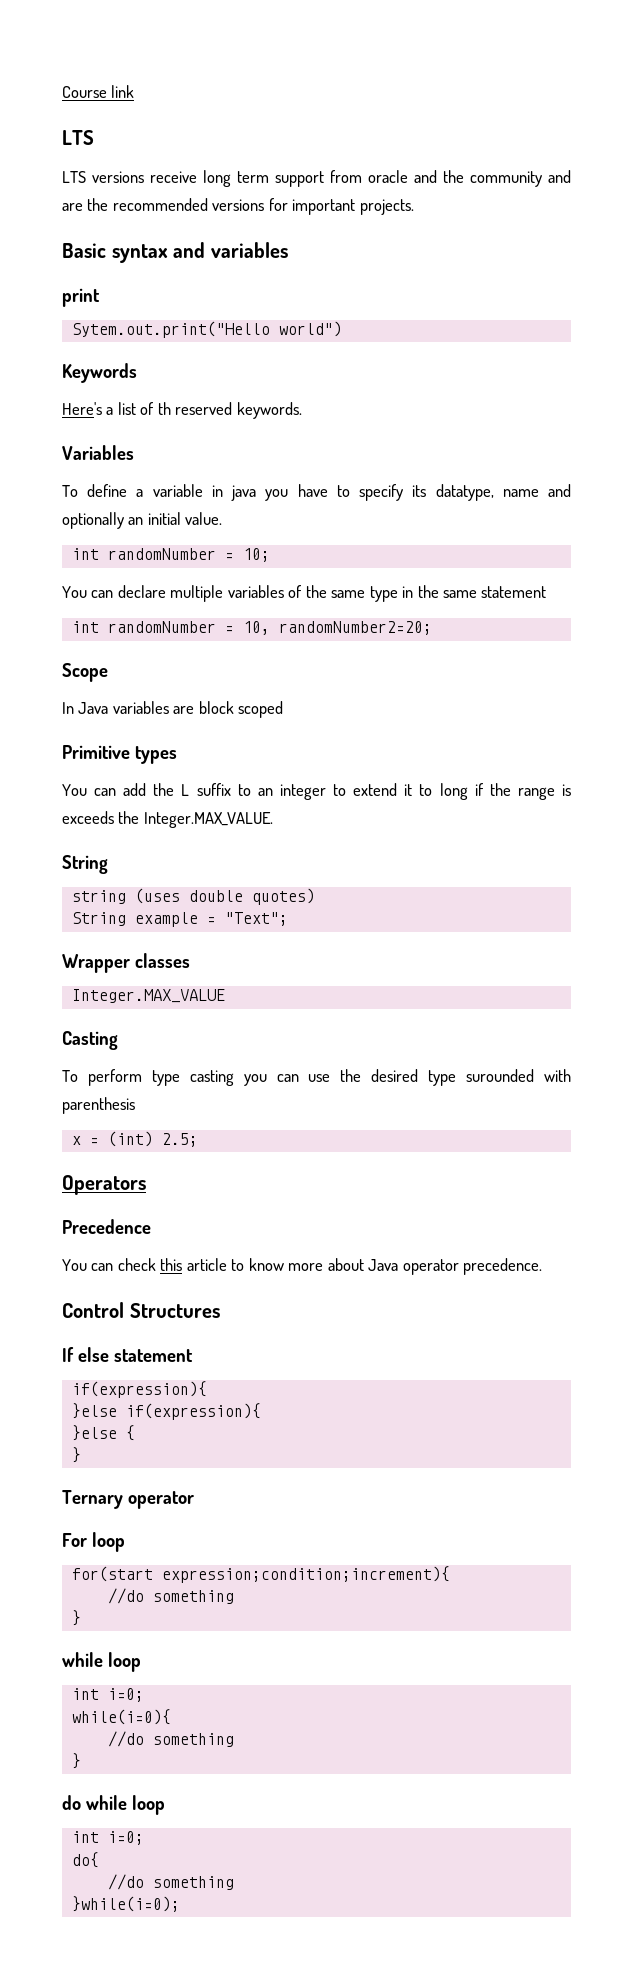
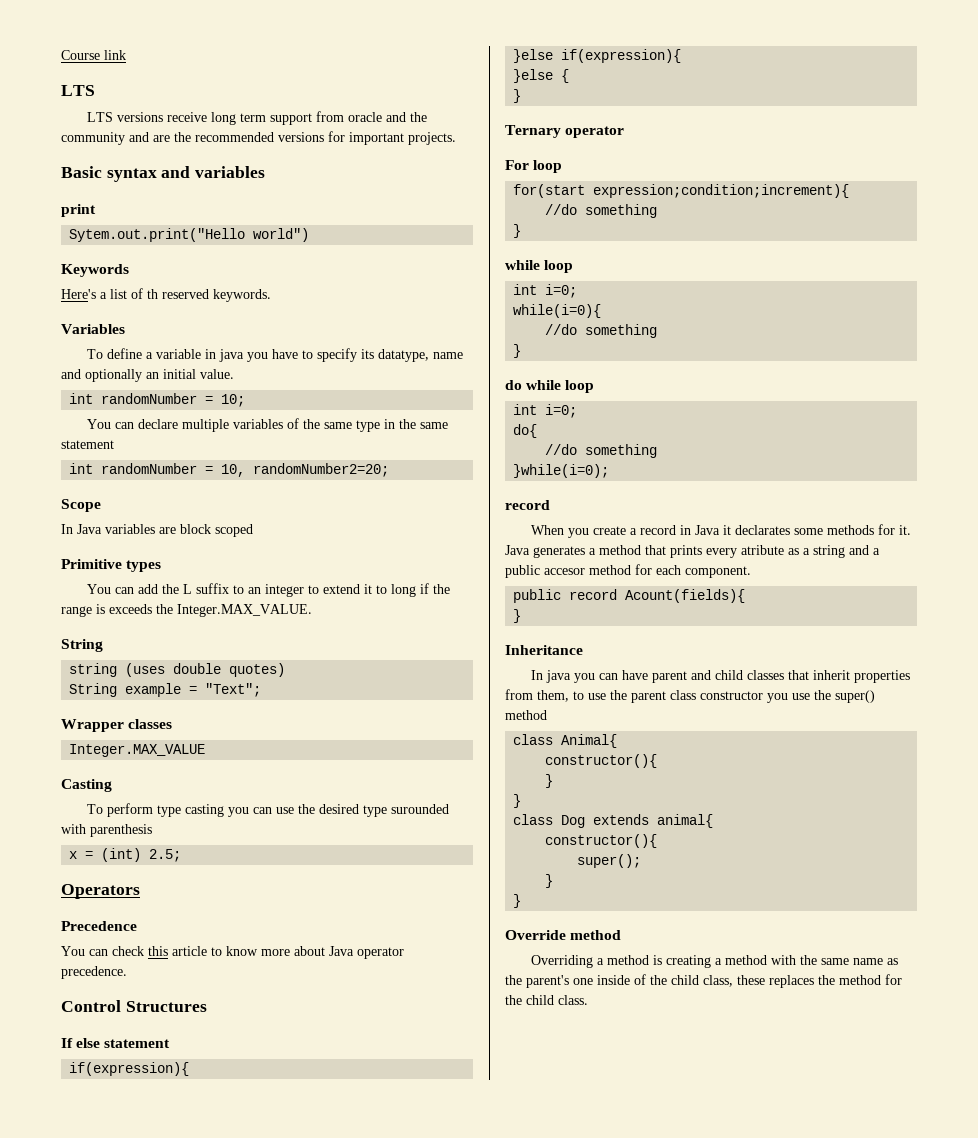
(180, 1904) none -> [505,500,550,510] [530,524,911,538] [505,545,880,558] [505,564,751,578] [513,589,746,603] [513,609,522,623] [505,645,583,655] [530,670,910,683] [505,689,875,703] [505,710,547,720] [513,734,618,748] [545,754,658,768] [545,774,554,788] [513,794,522,808] [513,814,714,828] [545,834,658,848] [577,854,642,868] [545,874,554,888] [513,894,522,908] [505,930,622,940] [530,955,898,968] [505,974,902,988] [505,995,588,1005] // record // When you create a record in Java it declarates some methods for it. Java generates a method that prints every atribute as a string and a public accesor method for each component. // public record Acount(fields){ // } // Inheritance // In java you can have parent and child classes that inherit properties from them, to use the parent class constructor you use the super() method // class Animal{ // constructor(){ // } // } // class Dog extends animal{ // constructor(){ // super(); // } // } // Override method // Overriding a method is creating a method with the same name as the parent's one inside of the child class, these replaces the method for the child class.

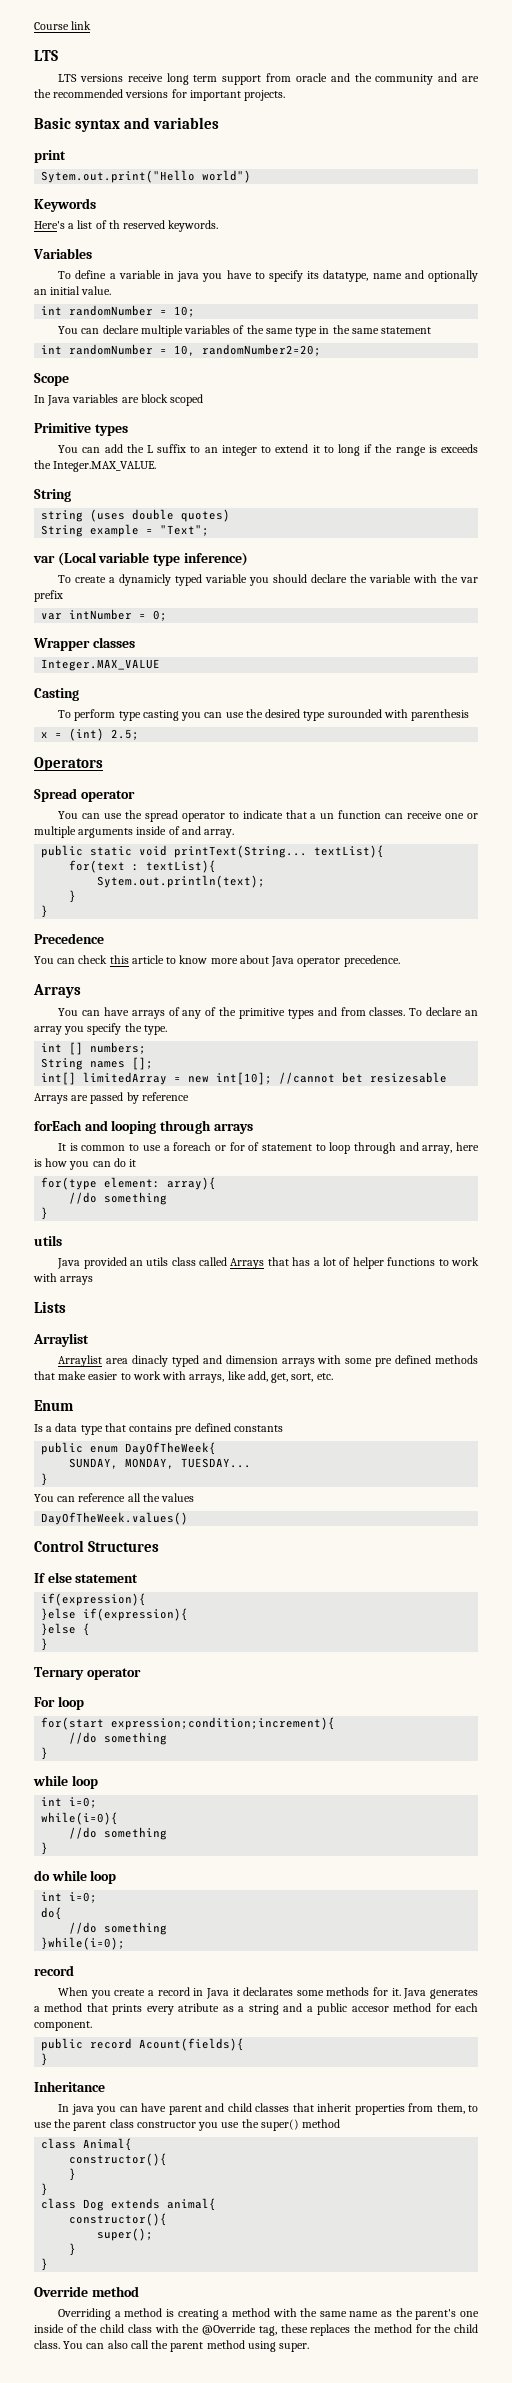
(262, 690) none -> [33,552,248,566] [58,574,479,586] [34,590,63,602] [41,609,168,621] // var (Local variable type inference) // To create a dynamicly typed variable you should declare the variable with the var prefix // var intNumber = 0;
(140, 891) none -> [34,788,135,802] [58,810,479,822] [34,826,235,838] [41,845,385,858] [69,860,217,873] [97,875,266,888] [69,890,77,903] [41,905,49,918] // Spread operator // You can use the spread operator to indicate that a un function can receive one or multiple arguments inside of and array. // public static void printText(String... textList){ // for(text : textList){ // Sytem.out.println(text); // } // }
(127, 972) none -> [33,984,81,998] [58,1007,479,1019] [34,1023,167,1035] [41,1042,147,1055] [41,1057,154,1070] [41,1072,448,1085] [34,1092,189,1104] [34,1120,253,1134] [58,1142,479,1154] [34,1158,137,1170] [41,1177,217,1190] [69,1192,168,1205] [41,1207,49,1220] [34,1235,62,1246] [57,1257,479,1269] [33,1273,94,1285] [34,1301,66,1313] [33,1333,89,1347] [58,1355,478,1367] [34,1371,333,1383] [34,1400,74,1411] [34,1423,283,1435] [41,1442,217,1455] [69,1458,252,1469] [41,1473,49,1486] [34,1493,195,1502] [41,1512,189,1525] // Arrays // You can have arrays of any of the primitive types and from classes. To declare an array you specify the type. // int [] numbers; // String names []; // int[] limitedArray = new int[10]; //cannot bet resizesable // Arrays are passed by reference // forEach and looping through arrays // It is common to use a foreach or for of statement to loop through and array, here is how you can do it // for(type element: array){ // //do something // } // utils // Java provided an utils class called Arrays that has a lot of helper functions to work with arrays // Lists // Arraylist // Arraylist area dinacly typed and dimension arrays with some pre defined methods that make easier to work with arrays, like add, get, sort, etc. // Enum // Is a data type that contains pre defined constants // public enum DayOfTheWeek{ // SUNDAY, MONDAY, TUESDAY... // } // You can reference all the values // DayOfTheWeek.values()
[703,975,733,987] class, -> [127,2324,277,2336] class with the @Override tag,
(588, 1000) none -> [63,2340,310,2352] You can also call the parent method using super.

